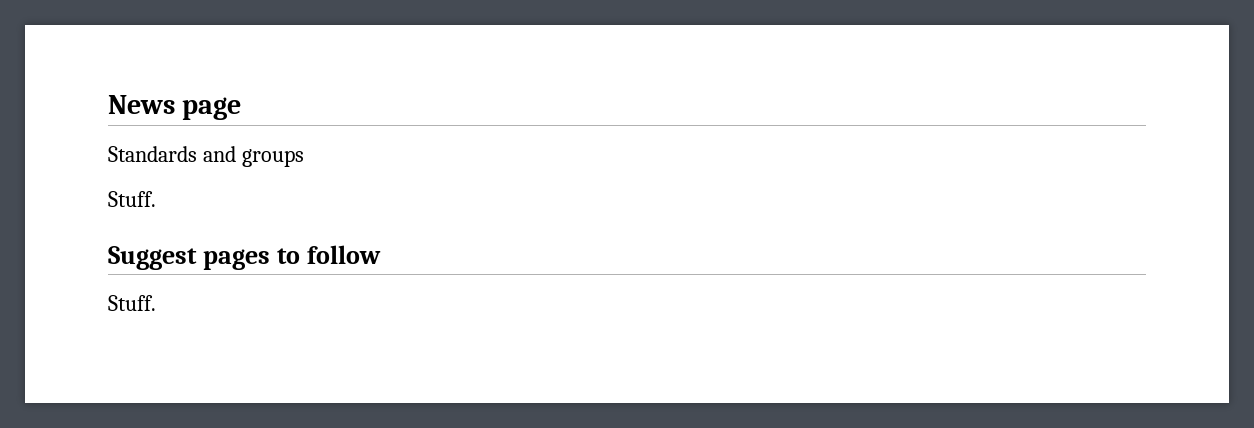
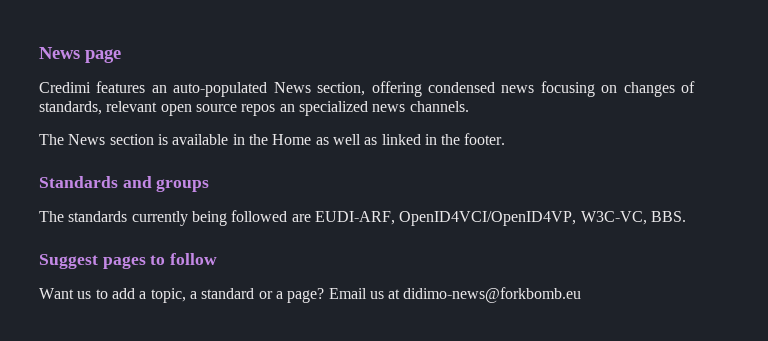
[108,146,304,167] [108,191,156,207] [108,245,381,270] [108,295,156,311] Standards and groups // Stuff. // Suggest pages to follow // Stuff. -> [39,81,695,97] [39,101,469,116] [39,133,506,145] [39,176,210,192] [39,210,686,226] [39,253,218,269] [39,287,582,303] Credimi features an auto-populated News section, offering condensed news focusing on changes of standards, relevant open source repos an specialized news channels. // The News section is available in the Home as well as linked in the footer. // Standards and groups // The standards currently being followed are EUDI-ARF, OpenID4VCI/OpenID4VP, W3C-VC, BBS. // Suggest pages to follow // Want us to add a topic, a standard or a page? Email us at didimo-news@forkbomb.eu

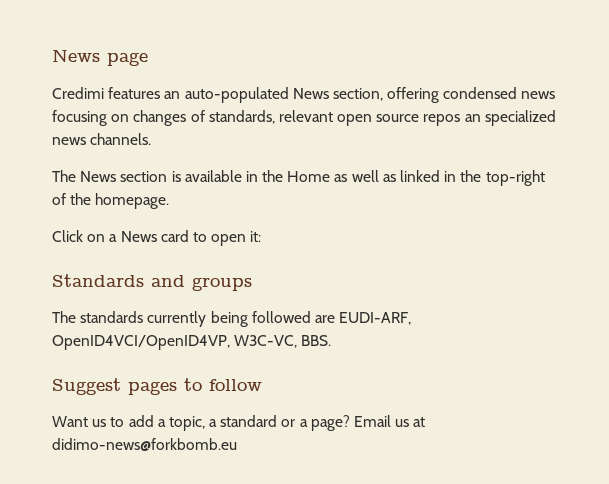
[464,133,506,145] footer. -> [485,170,545,186] [52,193,170,209] [52,230,262,246] top-right of the homepage. // Click on a News card to open it:

